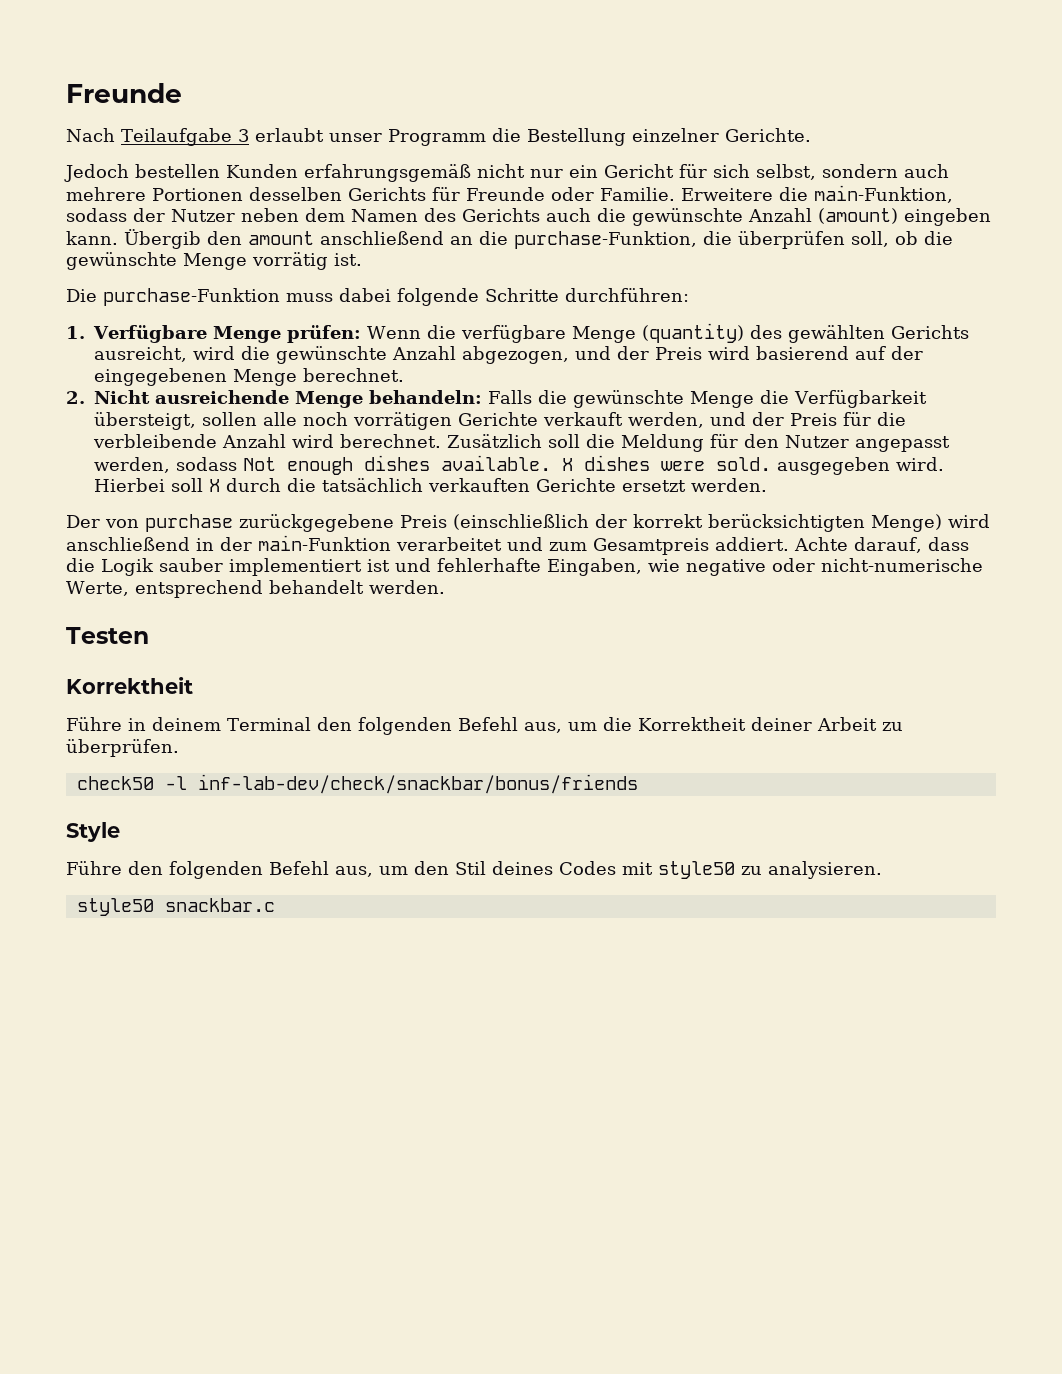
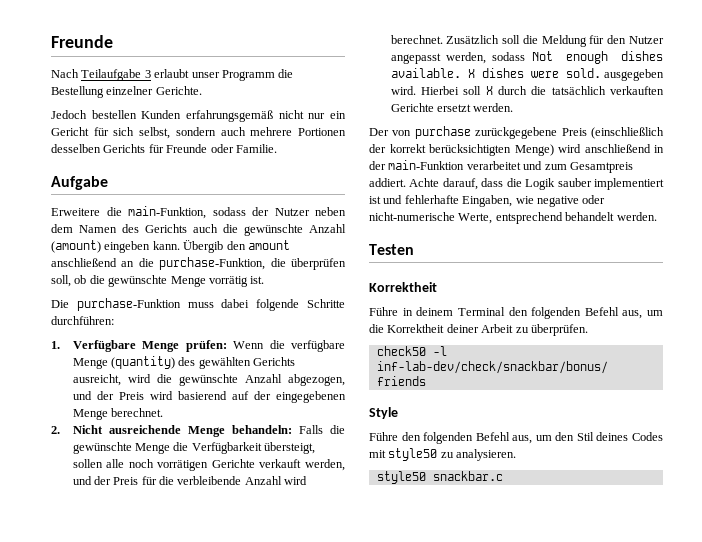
(675, 194) none -> [51,176,108,190] // Aufgabe //

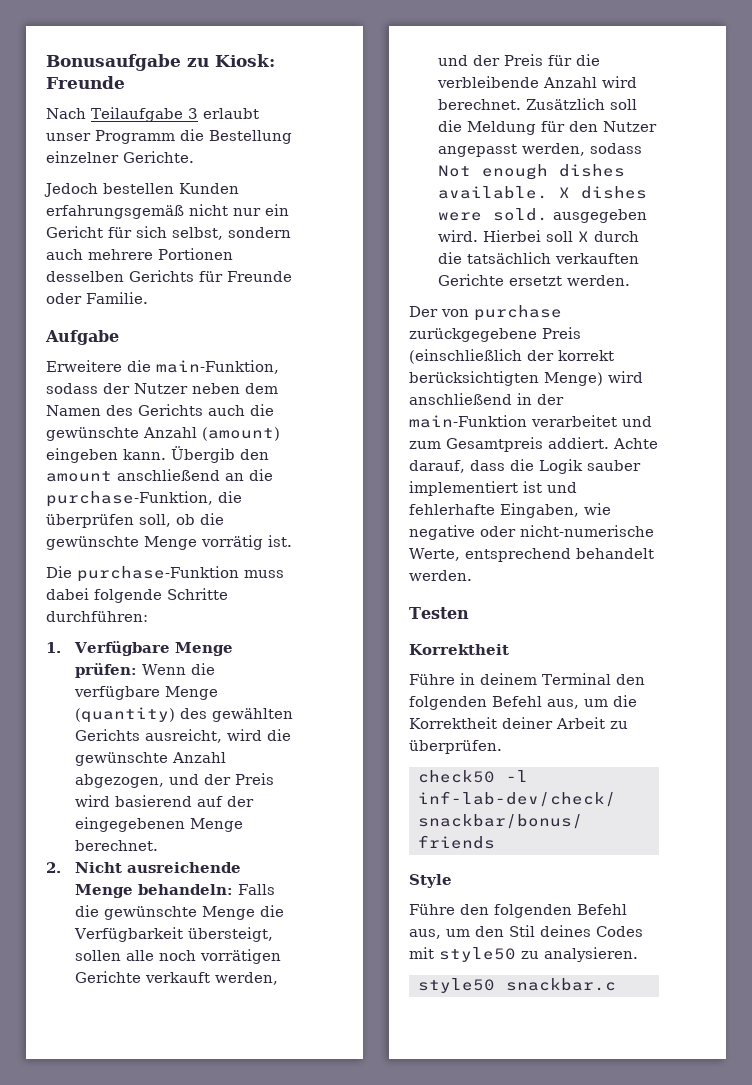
(51, 41) none -> [46,54,275,71] Bonusaufgabe zu Kiosk:

